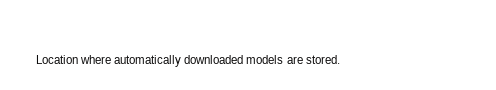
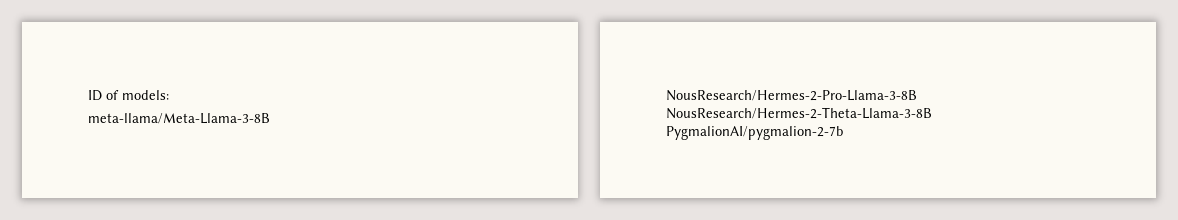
[36,55,340,67] Location where automatically downloaded models are stored. -> [88,90,169,101] [88,113,270,124] [666,90,917,101] [666,107,932,119] [666,126,843,140] ID of models: // meta-llama/Meta-Llama-3-8B NousResearch/Hermes-2-Pro-Llama-3-8B NousResearch/Hermes-2-Theta-Llama-3-8B PygmalionAI/pygmalion-2-7b

